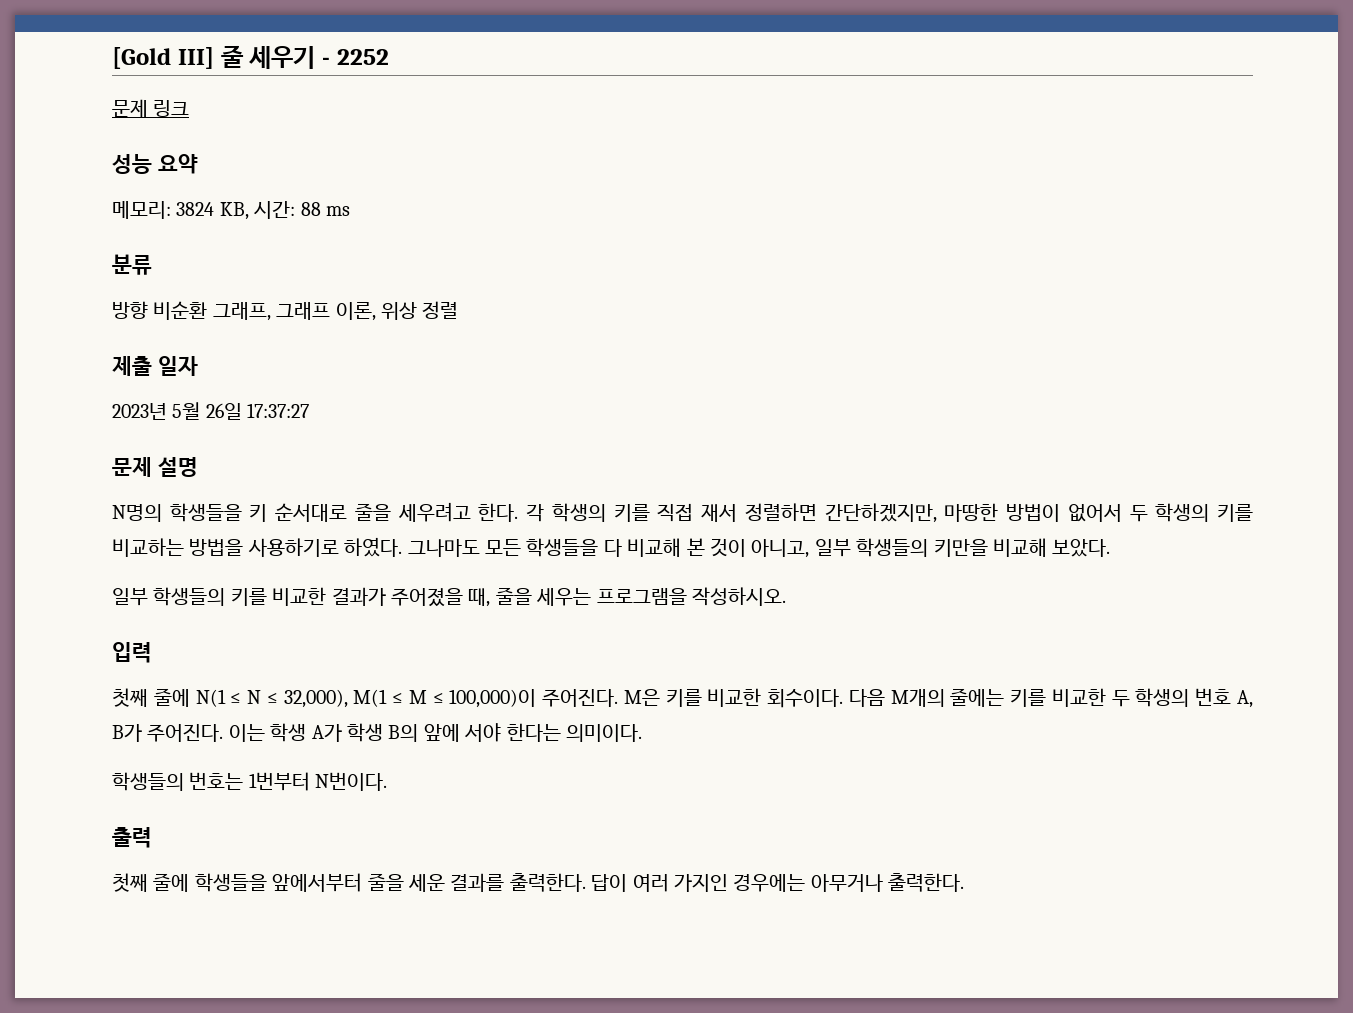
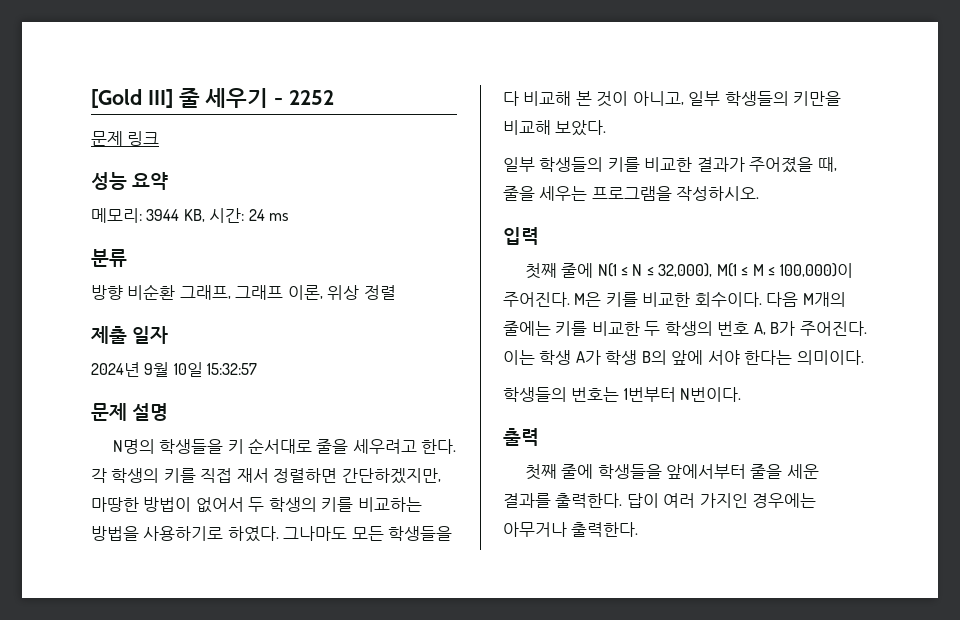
[176,202,215,216] 3824 -> [146,209,180,221] 3944
[300,202,321,216] 88 -> [248,209,265,221] 24
[112,402,310,420] 2023년 5월 26일 17:37:27 -> [91,362,258,377] 2024년 9월 10일 15:32:57

